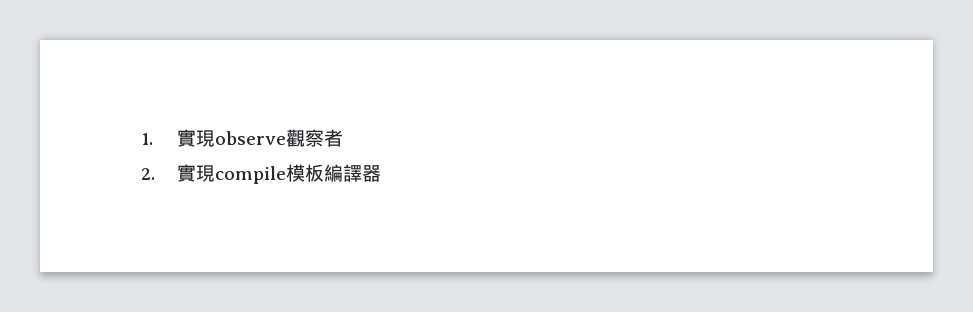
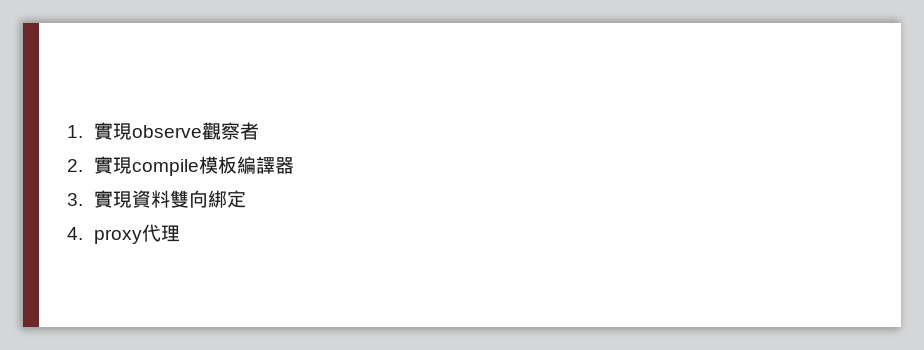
(382, 173) none -> [67,190,246,208] [67,224,180,244] // 3.實現資料雙向綁定 // 4. proxy代理

